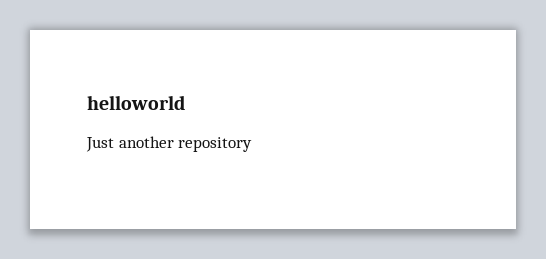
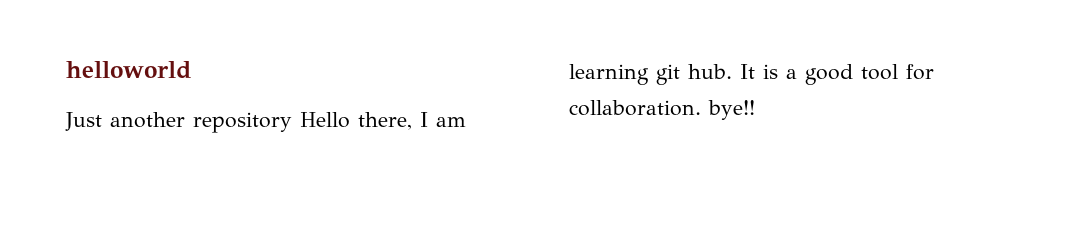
(253, 144) none -> [300,112,466,130] [569,64,934,85] [569,100,755,120] Hello there, I am learning git hub. It is a good tool for collaboration. bye!!

